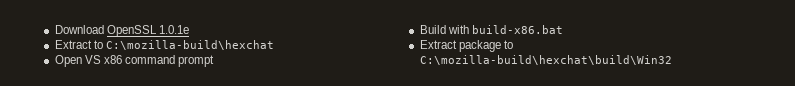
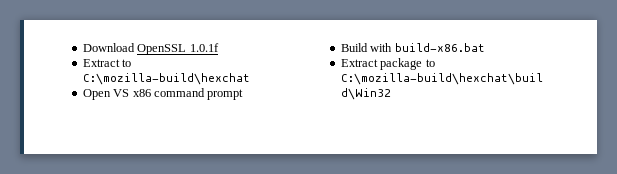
[158,25,189,34] 1.0.1e -> [189,43,219,52] 1.0.1f

